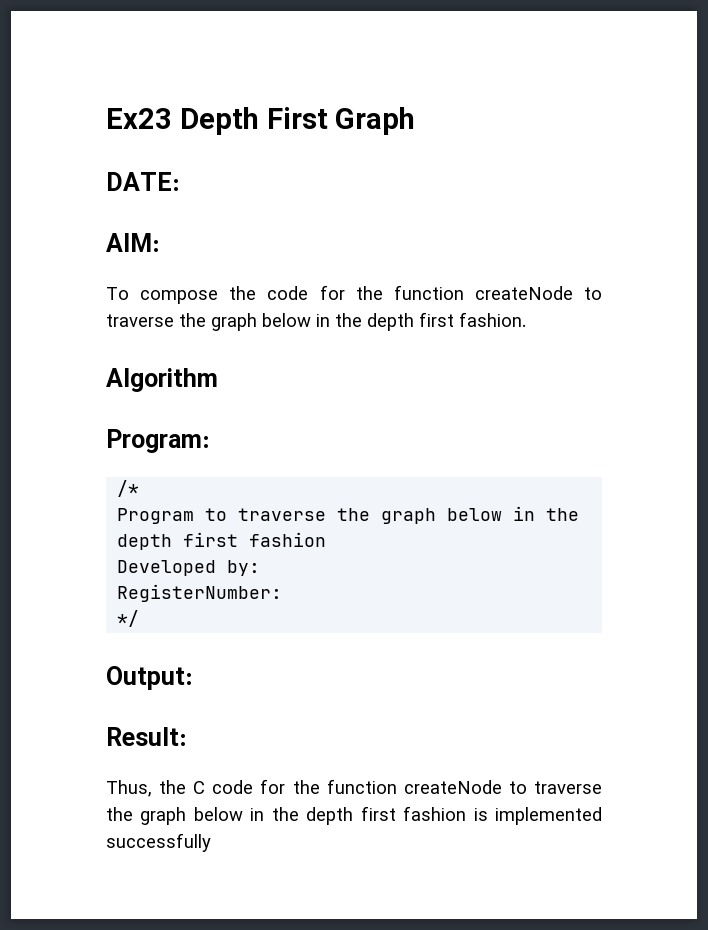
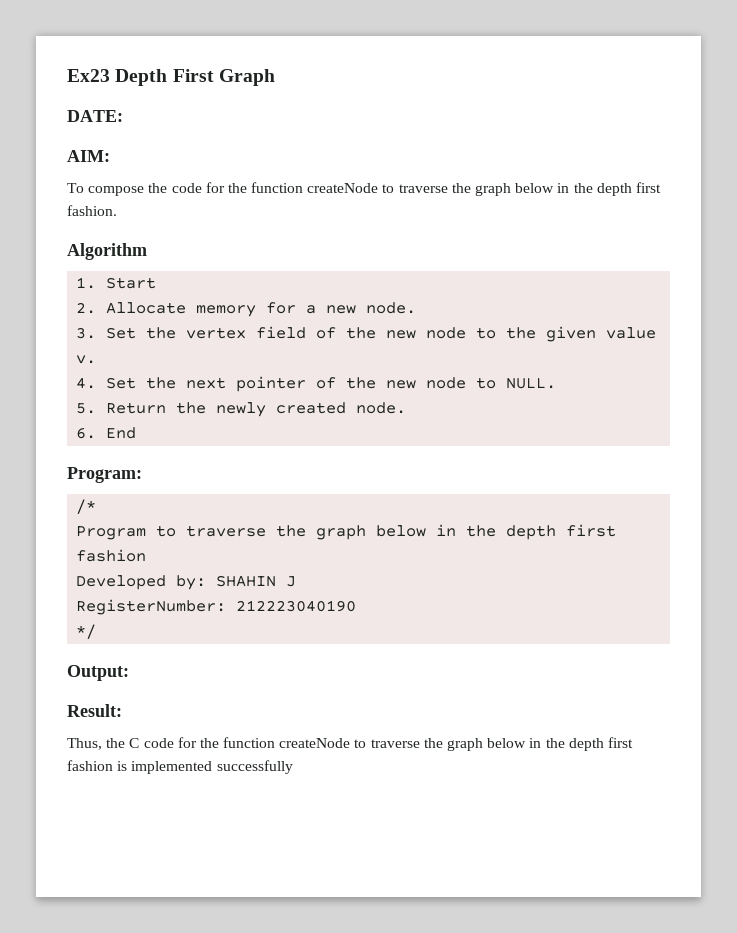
(218, 380) none -> [76,277,157,289] [76,302,417,317] [76,326,657,342] [76,355,97,364] [76,376,557,392] [76,402,407,417] [76,427,137,439] // 1. Start // 2. Allocate memory for a new node. // 3. Set the vertex field of the new node to the given value v. // 4. Set the next pointer of the new node to NULL. // 5. Return the newly created node. // 6. End
(261, 568) none -> [216,575,297,587] SHAHIN J
(283, 593) none -> [236,600,357,612] 212223040190

